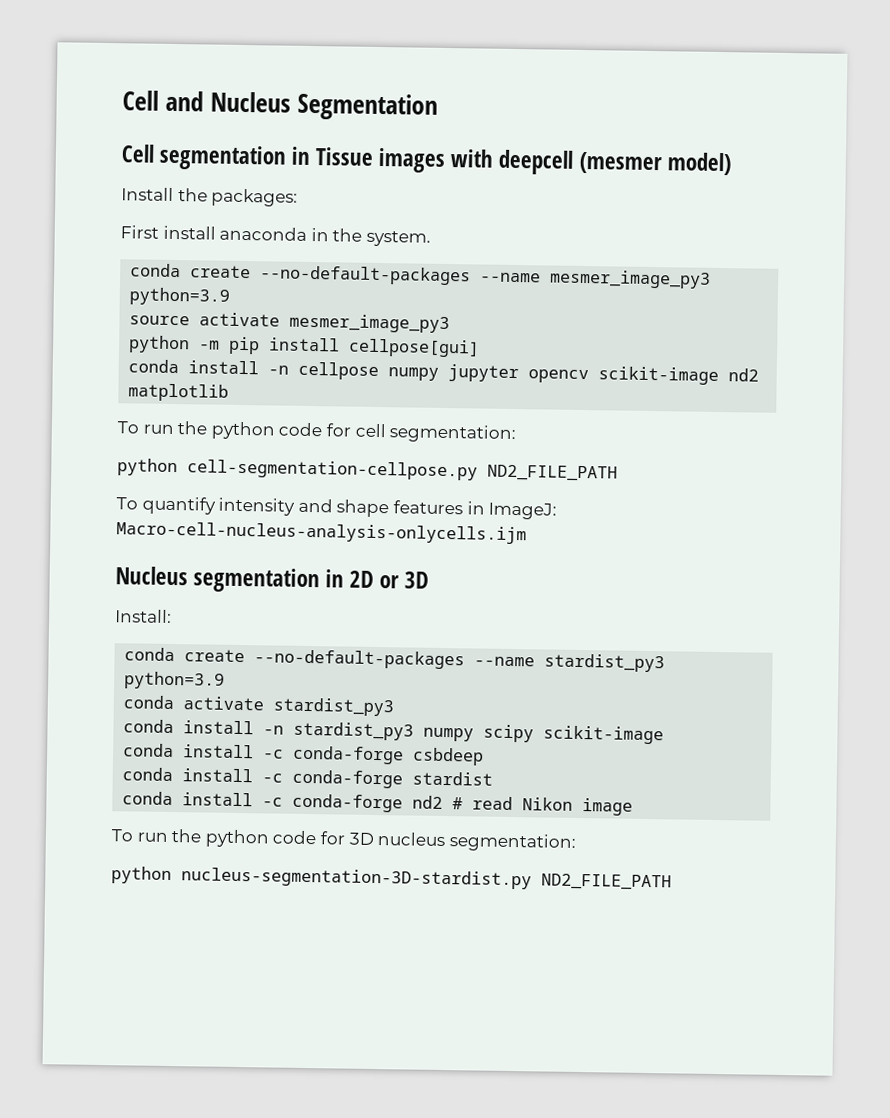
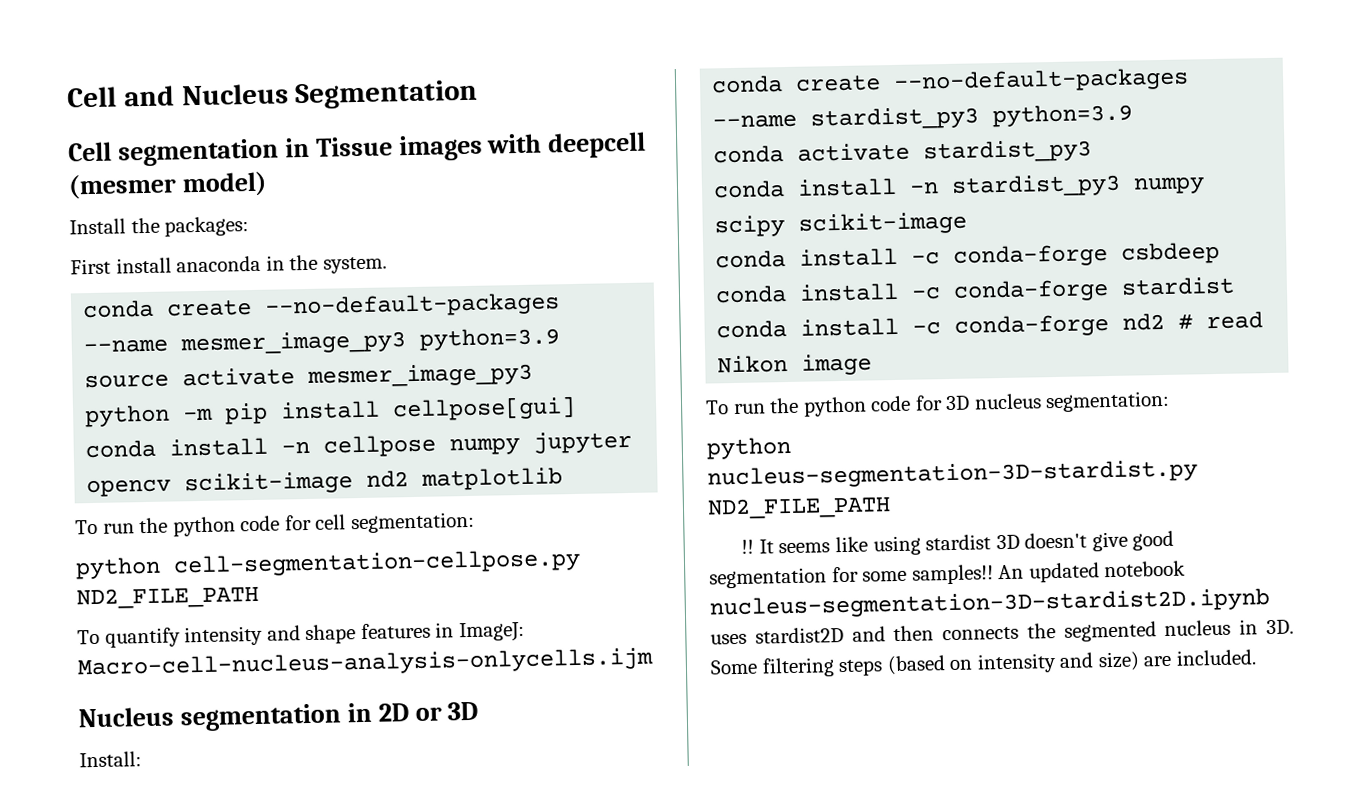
(672, 882) none -> [741,530,1175,556] [709,560,1187,589] [709,588,1270,620] [710,619,1294,645] [710,649,1256,678] // !! It seems like using stardist 3D doesn't give good segmentation for some samples!! An updated notebook nucleus-segmentation-3D-stardist2D.ipynb uses stardist2D and then connects the segmented nucleus in 3D. Some filtering steps (based on intensity and size) are included.

